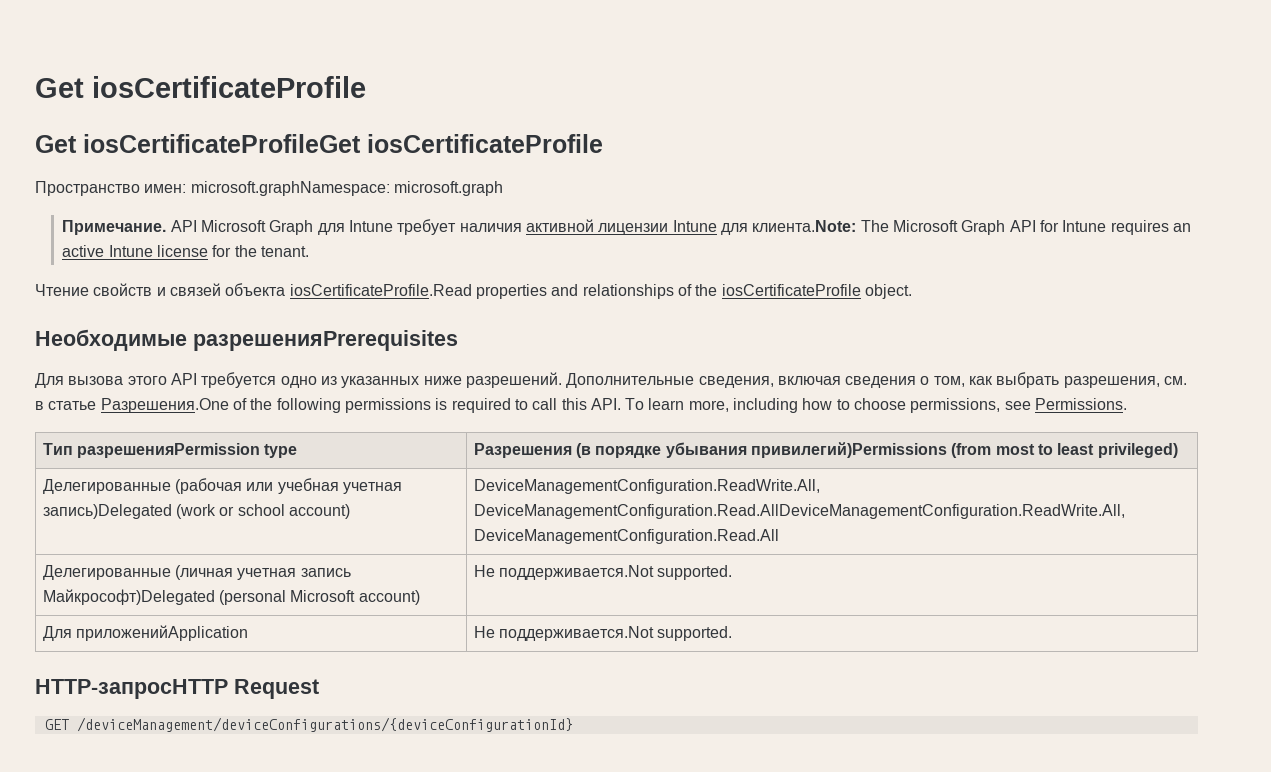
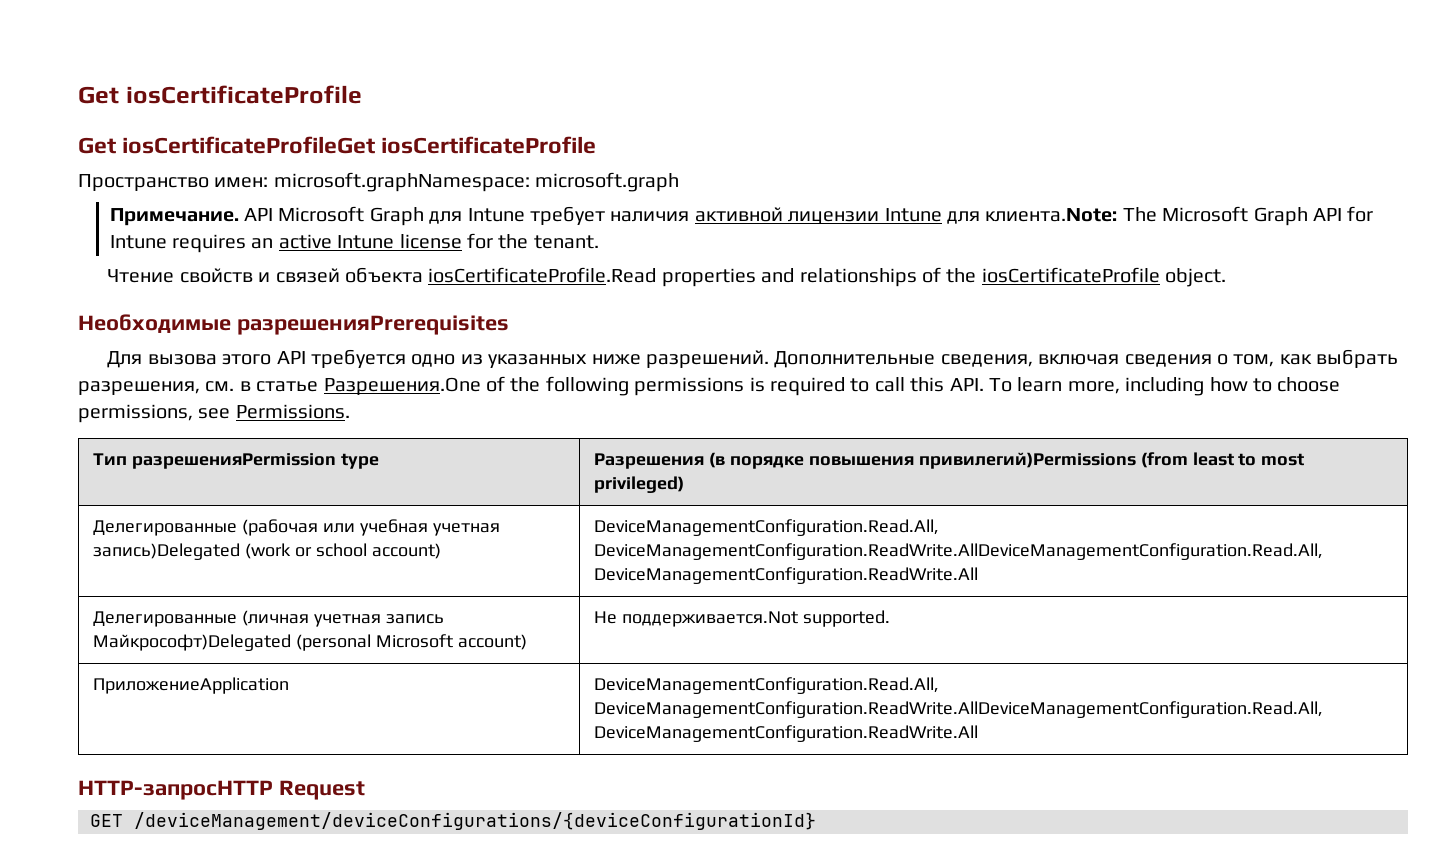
[665,442,747,458] убывания -> [809,456,915,466] повышения
[995,443,1095,455] most to least -> [1192,452,1305,466] least to most
[473,479,820,494] [473,504,1125,519] [473,529,779,544] DeviceManagementConfiguration.ReadWrite.All, DeviceManagementConfiguration.Read.AllDeviceManagementConfiguration.ReadWrite.All, DeviceManagementConfiguration.Read.All -> [594,519,940,536] [594,543,1324,560] [594,567,979,584] DeviceManagementConfiguration.Read.All, DeviceManagementConfiguration.ReadWrite.AllDeviceManagementConfiguration.Read.All, DeviceManagementConfiguration.ReadWrite.All
[42,625,249,641] [473,626,733,641] Для приложенийApplication | Не поддерживается.Not supported. -> [93,677,290,694] [594,677,940,694] [594,701,1324,718] [594,725,979,742] ПриложениеApplication | DeviceManagementConfiguration.Read.All, DeviceManagementConfiguration.ReadWrite.AllDeviceManagementConfiguration.Read.All, DeviceManagementConfiguration.ReadWrite.All

